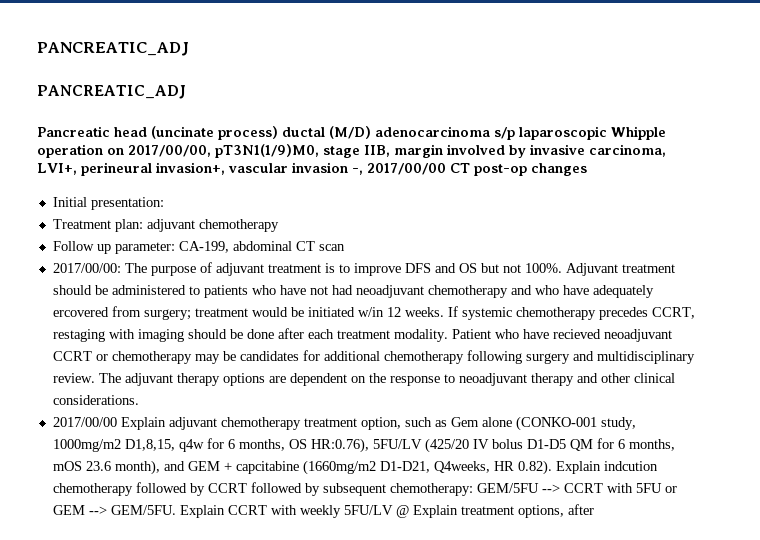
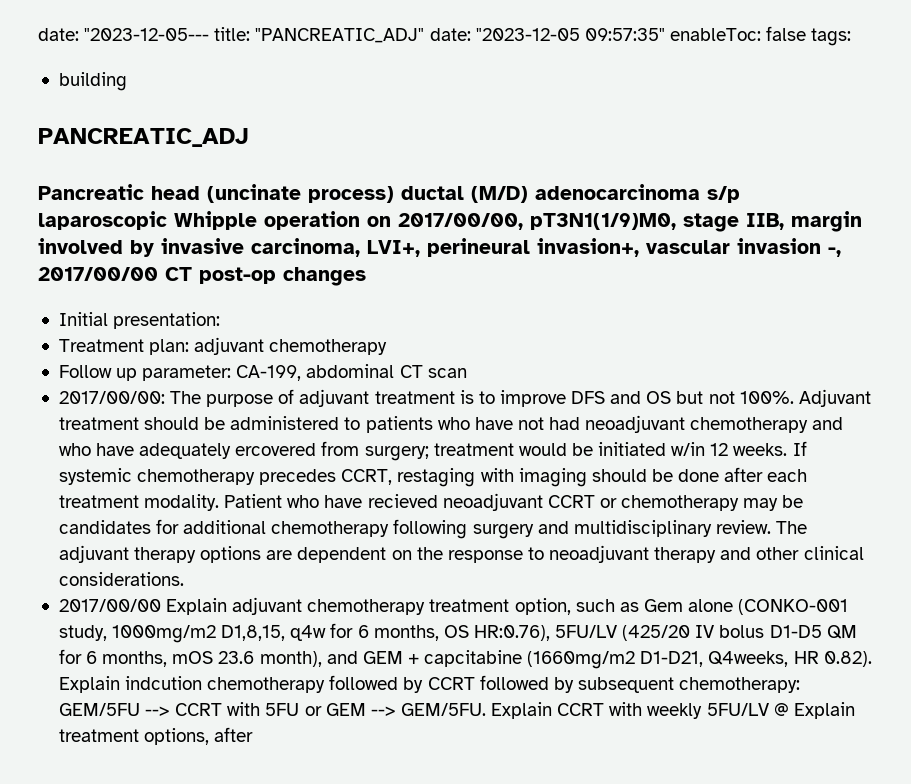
[37,42,189,56] PANCREATIC_ADJ -> [38,26,852,46] [58,72,127,91] date: "2023-12-05--- title: "PANCREATIC_ADJ" date: "2023-12-05 09:57:35" enableToc: false tags: // building

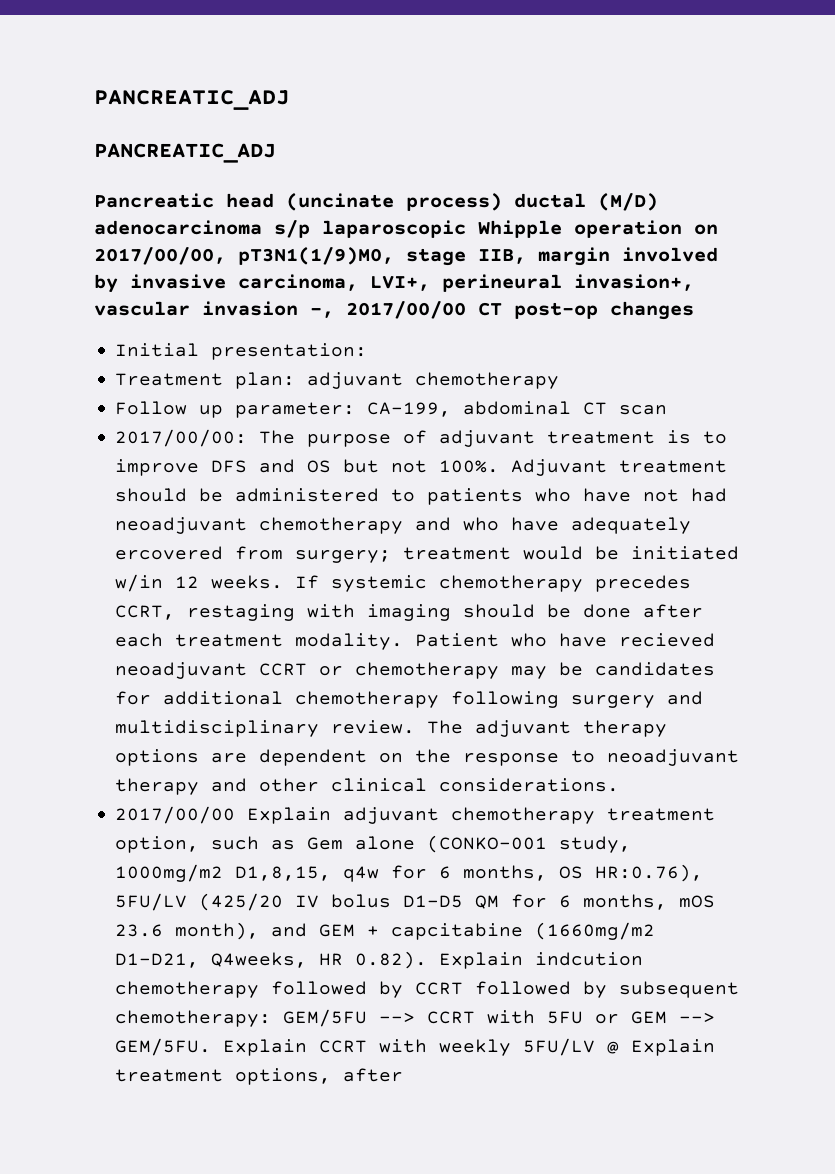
[38,26,852,46] [58,72,127,91] date: "2023-12-05--- title: "PANCREATIC_ADJ" date: "2023-12-05 09:57:35" enableToc: false tags: // building -> [94,90,290,110] PANCREATIC_ADJ

